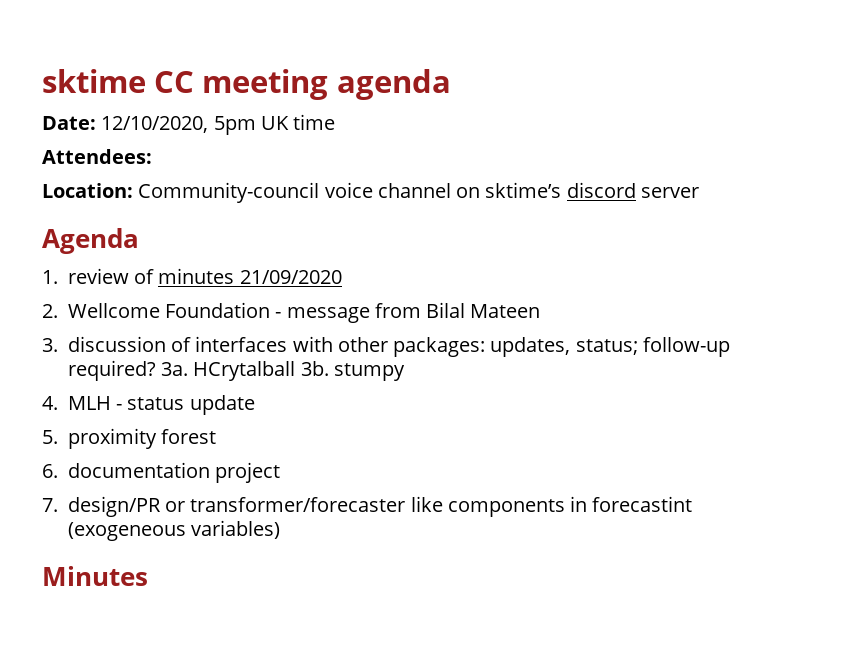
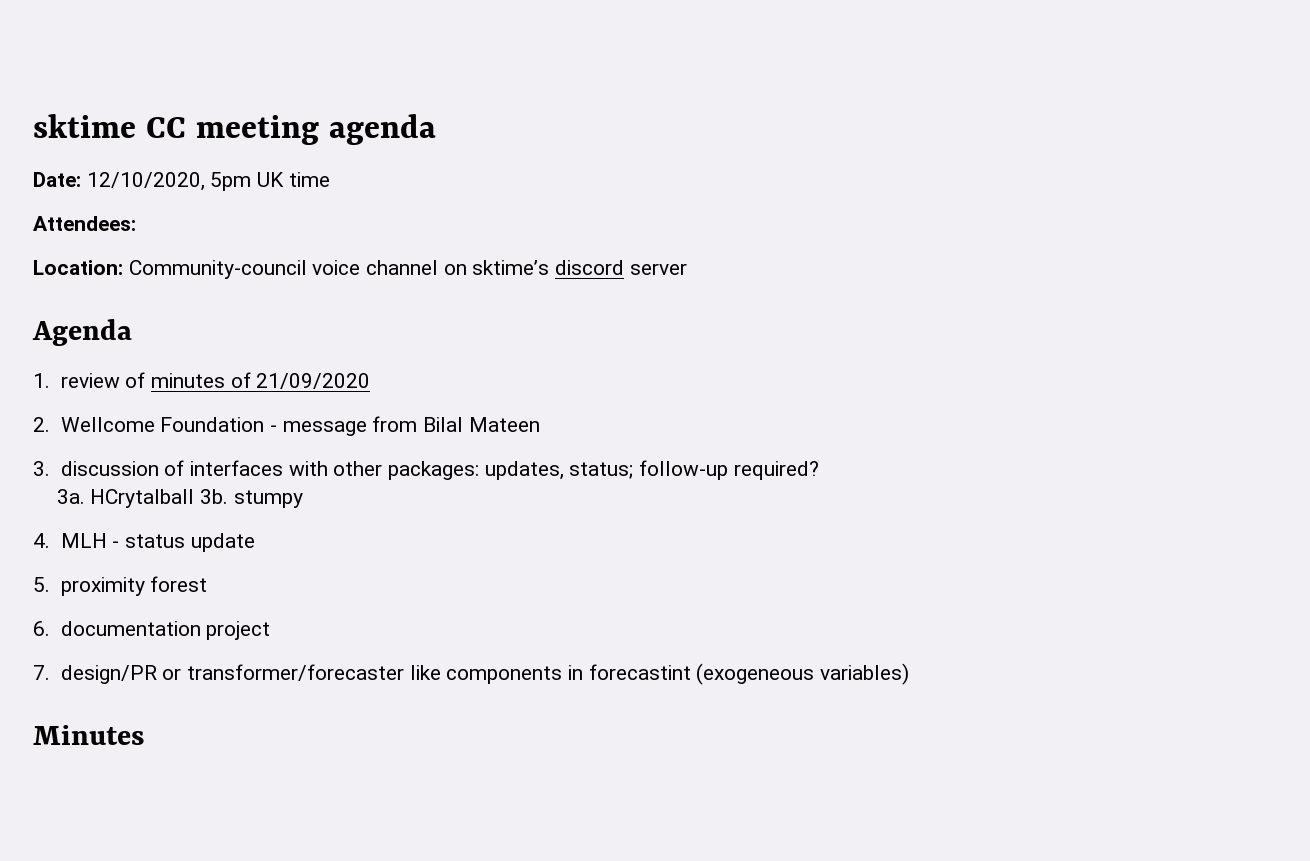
(235, 276) none -> [230,372,251,388] of
(156, 370) none -> (819, 470) //

